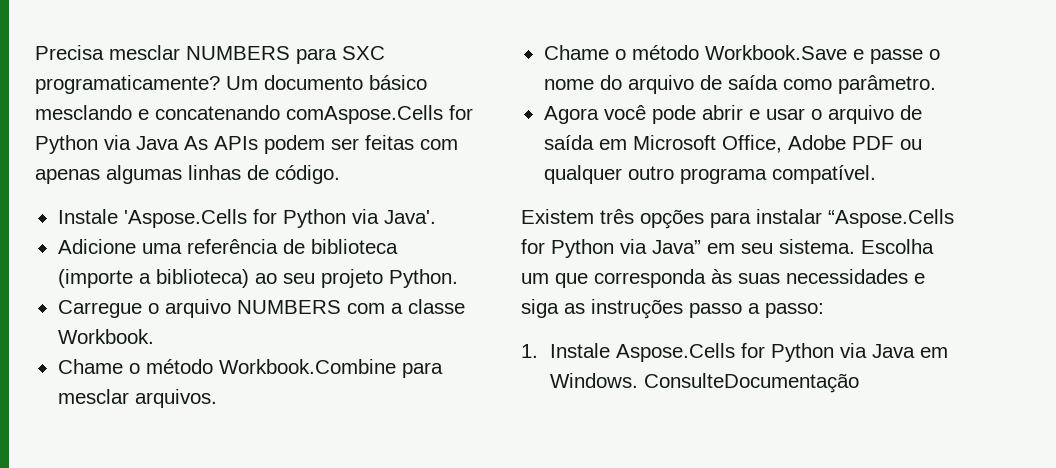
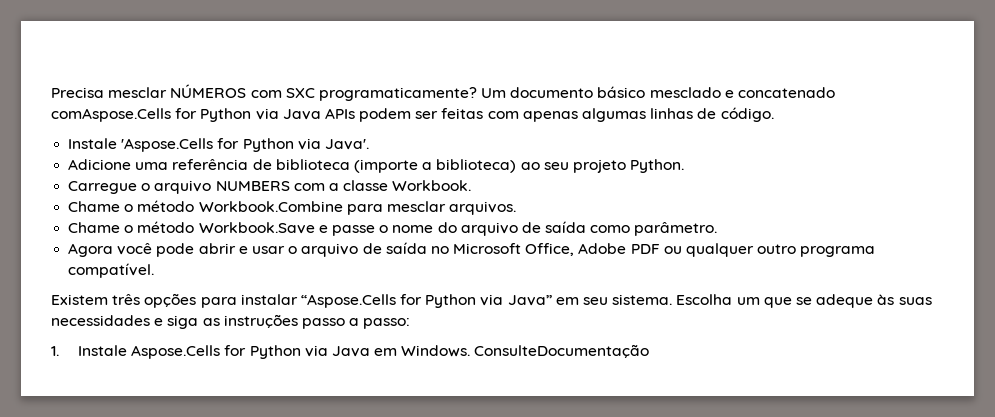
[186,46,337,64] NUMBERS para -> [170,84,282,98] NÚMEROS com
[35,105,280,120] mesclando e concatenando -> [649,87,836,98] mesclado e concatenado
[184,136,208,150] As -> (321, 114) none
[598,139,627,150] em -> [430,246,449,254] no
[594,269,706,288] corresponda -> [795,294,874,308] se adeque

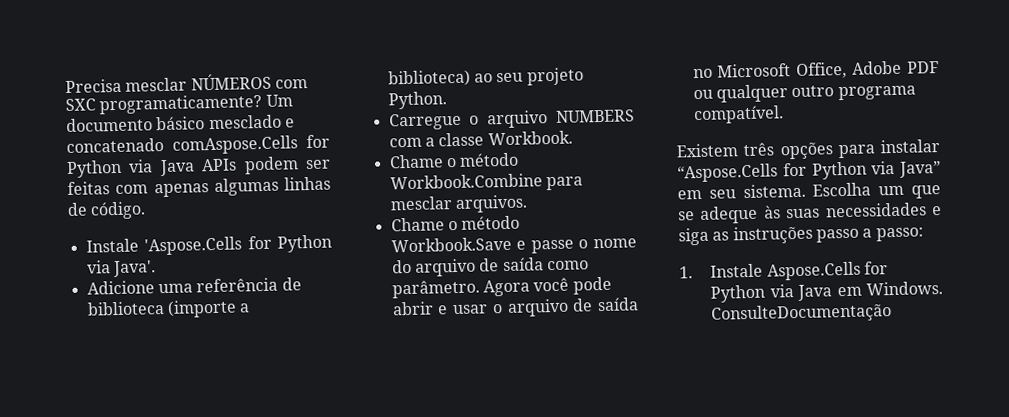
(718, 229) // -> (480, 289) none

